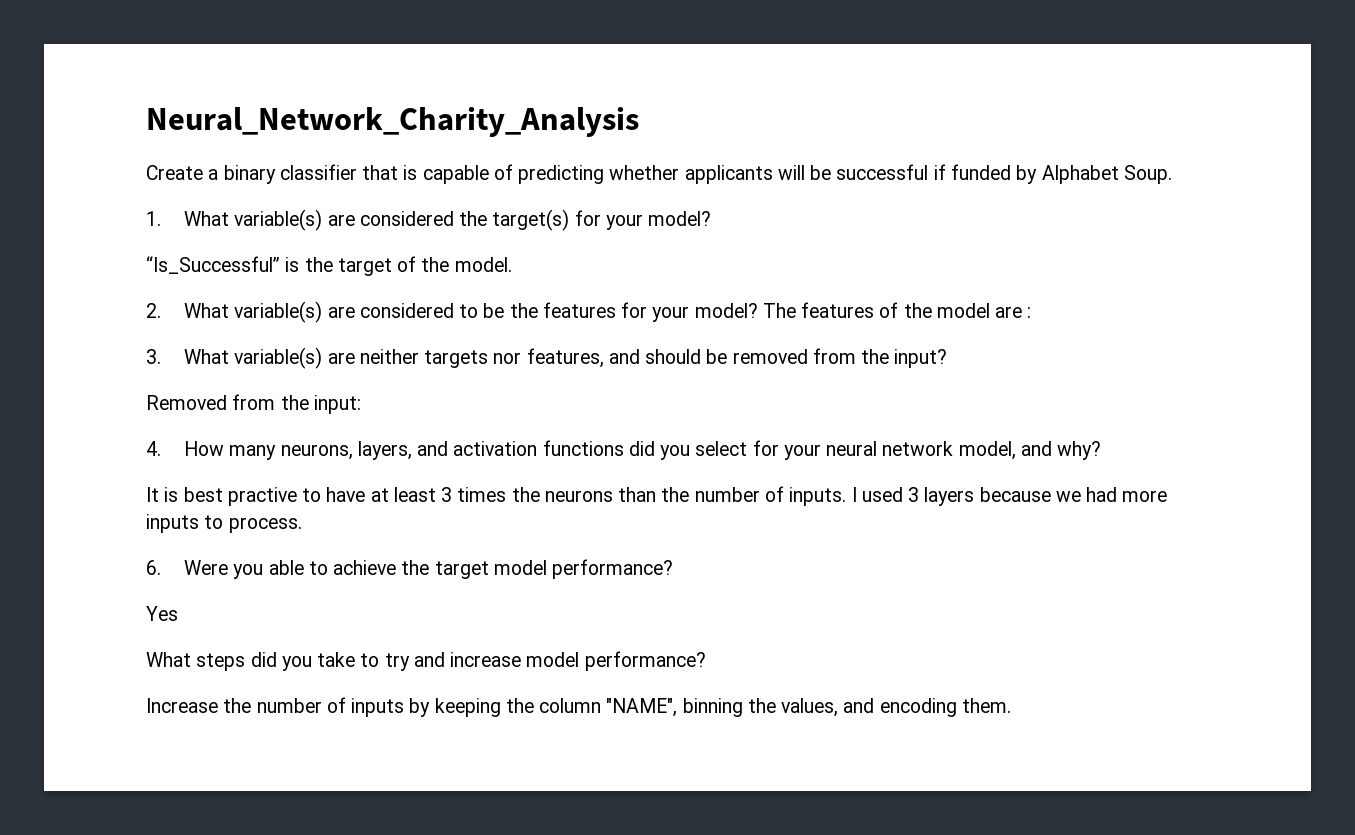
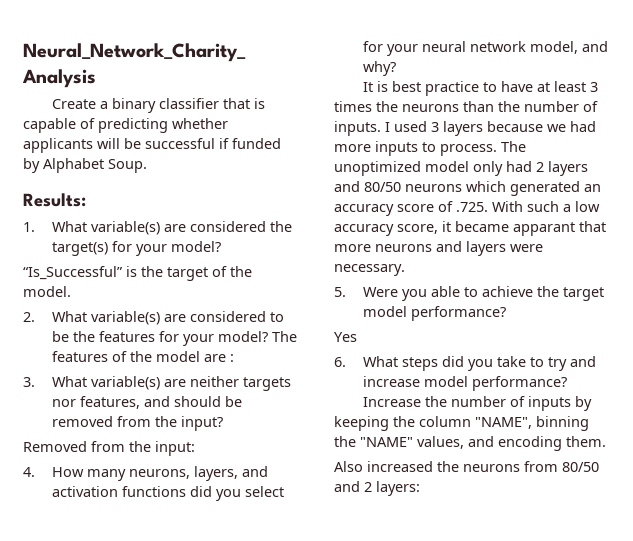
(1172, 174) none -> [23,193,86,207] // Results:
[227,487,297,506] practive -> [425,81,480,96] practice
[146,560,161,575] // 6. -> [501,141,526,152] [334,161,588,176] [334,181,601,196] [334,201,600,216] [334,221,606,236] [334,241,543,256] [334,264,405,276] [334,287,346,297] The unoptimized model only had 2 layers and 80/50 neurons which generated an accuracy score of .725. With such a low accuracy score, it became apparant that more neurons and layers were necessary. // 5.
(178, 613) none -> [334,357,346,367] 6.
(776, 705) none -> [360,437,413,447] "NAME"
(1011, 705) none -> [334,461,599,472] [334,481,420,496] // Also increased the neurons from 80/50 and 2 layers:

